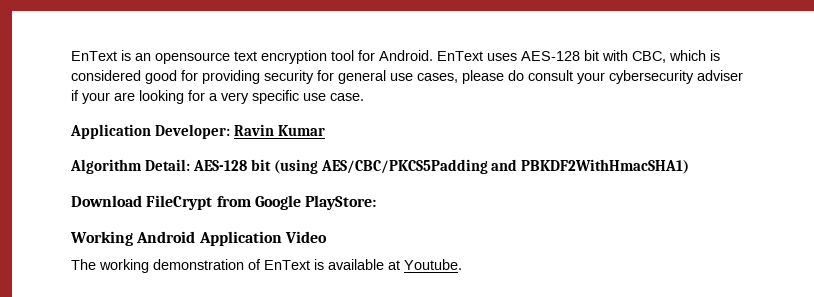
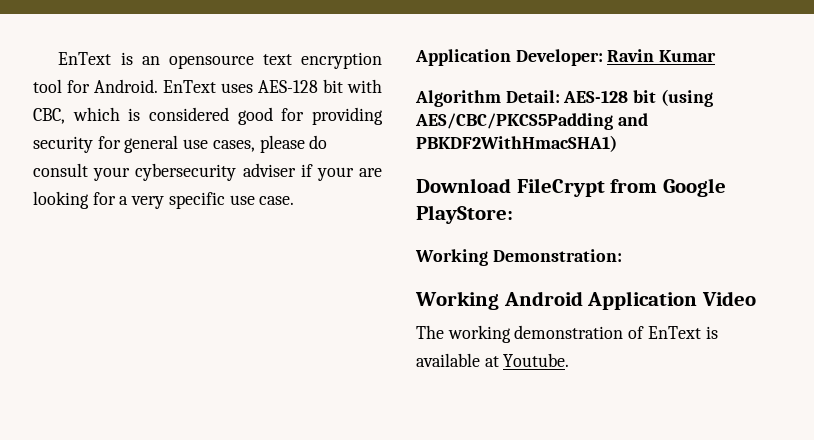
(377, 202) none -> [415,249,622,266] // Working Demonstration:

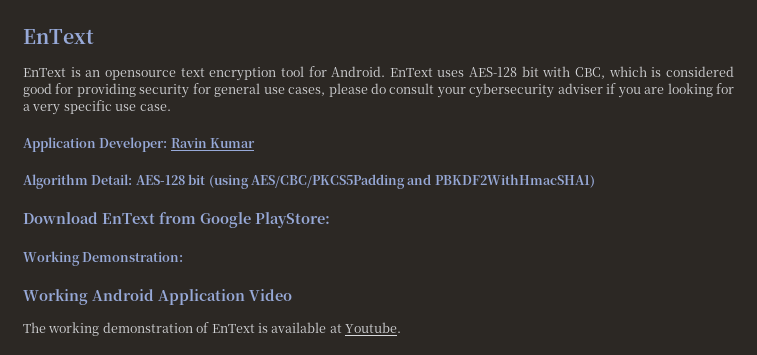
[58,52,112,65] EnText -> [23,29,94,44] [23,68,66,77] EnText // EnText
[316,167,354,181] your -> [617,87,641,98] you
[516,178,605,197] FileCrypt -> [102,213,155,224] EnText

